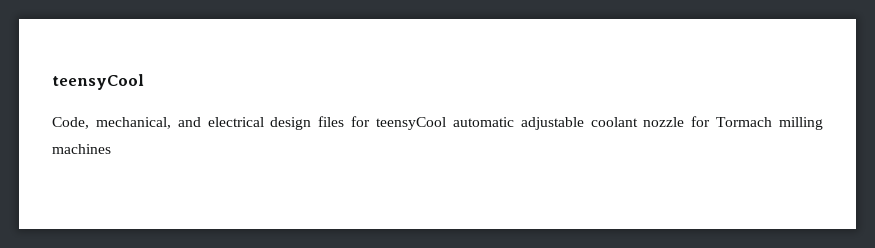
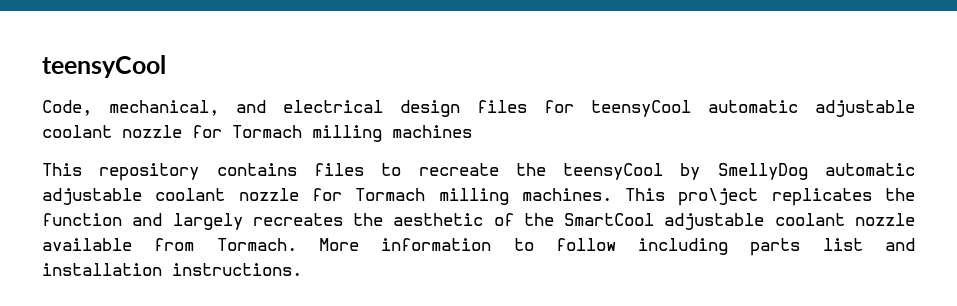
(111, 149) none -> [42,163,915,181] [42,188,915,206] [42,213,915,230] [42,238,915,256] [42,263,302,276] // This repository contains files to recreate the teensyCool by SmellyDog automatic adjustable coolant nozzle for Tormach milling machines. This pro\ject replicates the function and largely recreates the aesthetic of the SmartCool adjustable coolant nozzle available from Tormach. More information to follow including parts list and installation instructions.

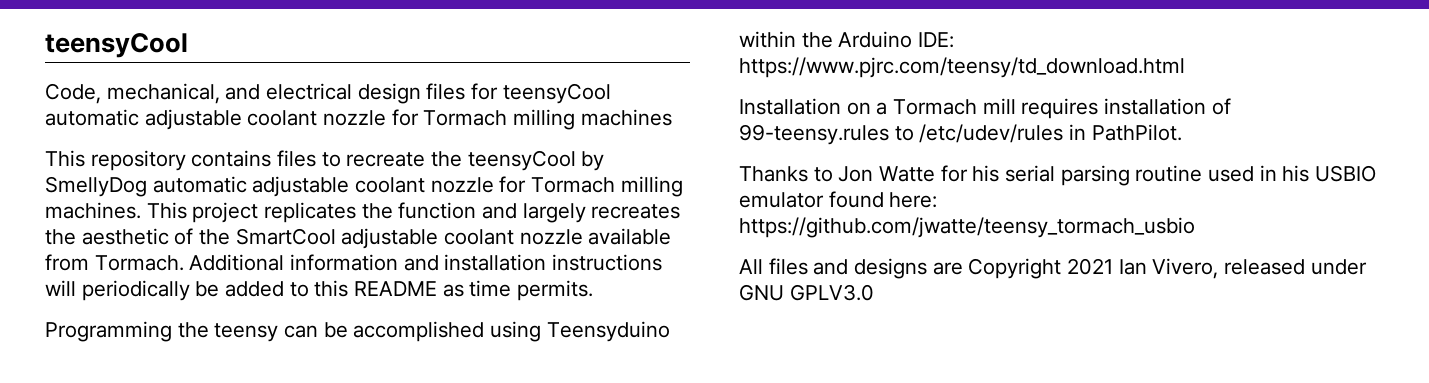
[678,188,759,206] pro\ject -> [192,202,259,223] project
[318,238,915,256] [42,263,302,276] More information to follow including parts list and installation instructions. -> [189,254,663,271] [45,280,594,301] [45,321,670,342] [739,31,955,48] [739,57,1185,78] [739,98,1231,119] [739,124,1182,145] [739,165,1377,186] [739,191,938,208] [739,217,1195,238] [739,258,1367,279] [739,284,874,301] Additional information and installation instructions will periodically be added to this README as time permits. // Programming the teensy can be accomplished using Teensyduino within the Arduino IDE: https://www.pjrc.com/teensy/td_download.html // Installation on a Tormach mill requires installation of 99-teensy.rules to /etc/udev/rules in PathPilot. // Thanks to Jon Watte for his serial parsing routine used in his USBIO emulator found here: https://github.com/jwatte/teensy_tormach_usbio // All files and designs are Copyright 2021 Ian Vivero, released under GNU GPLV3.0

